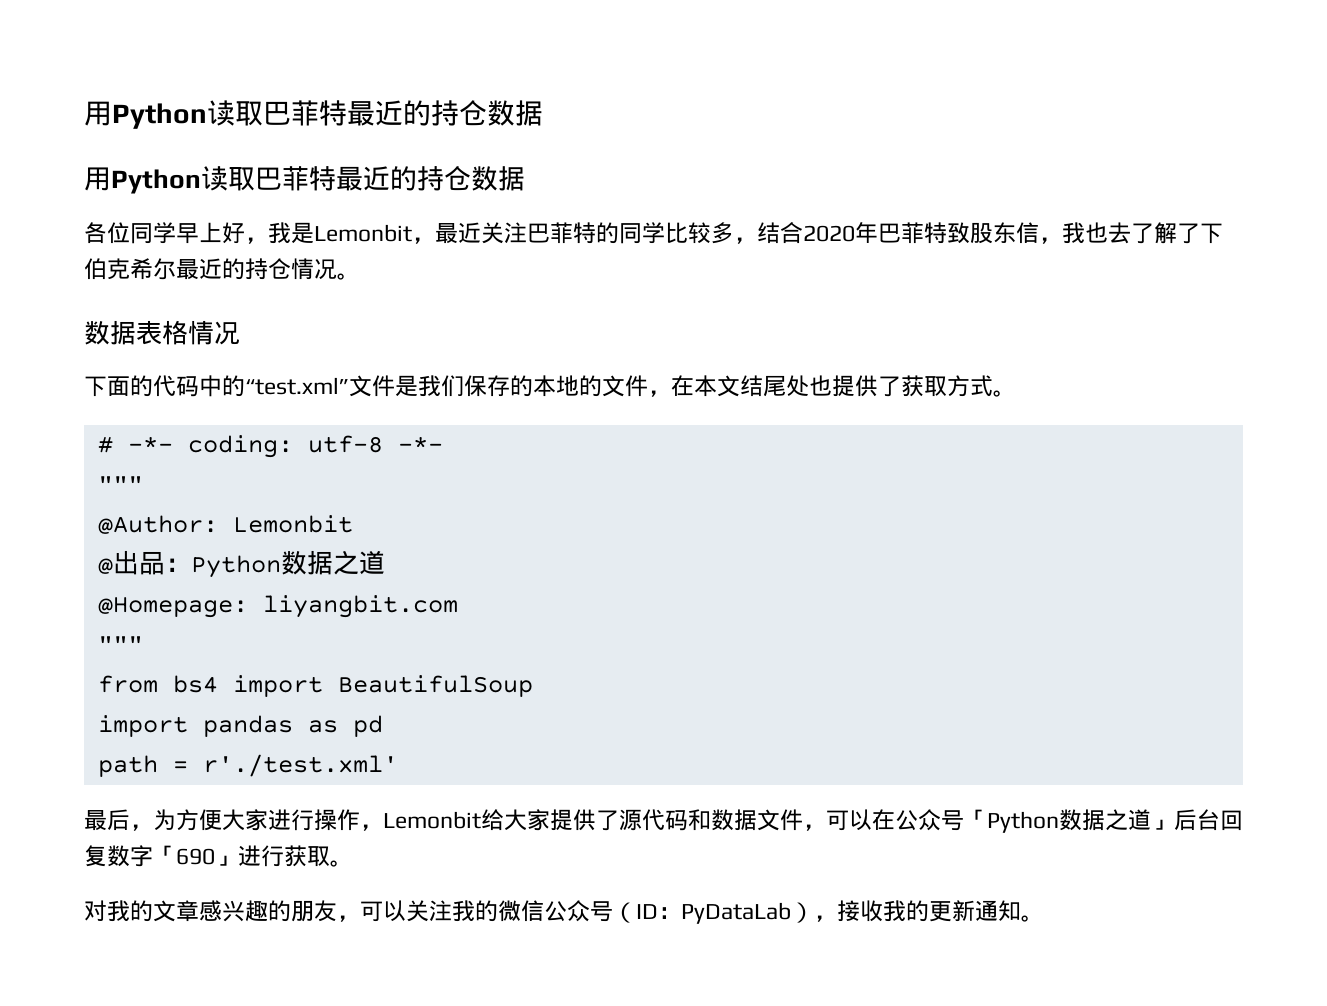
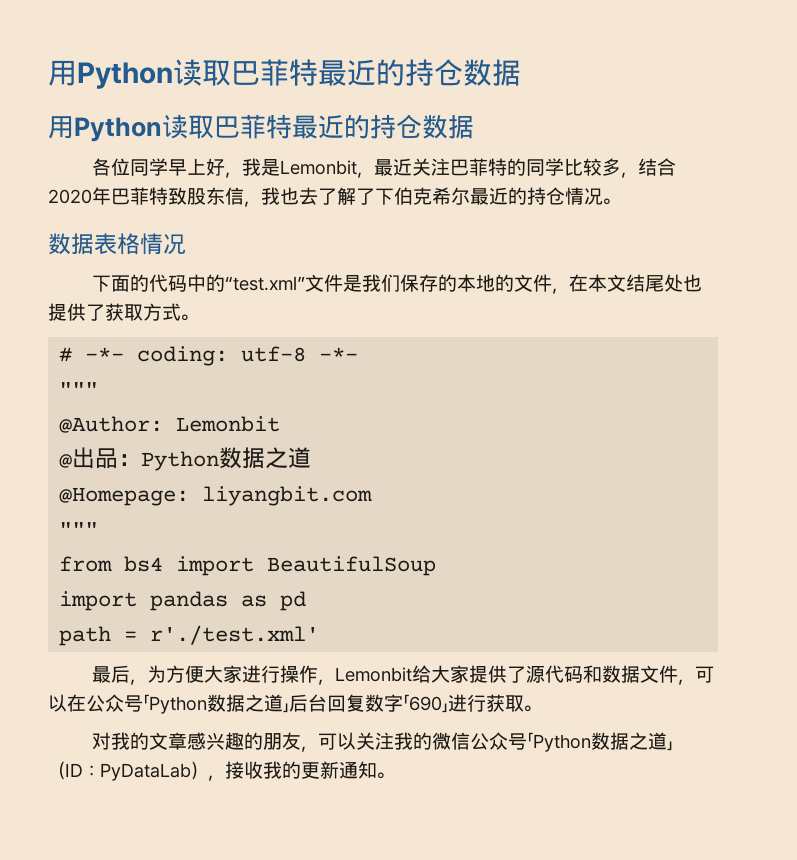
(613, 911) none -> [526,732,673,752] 「Python数据之道」

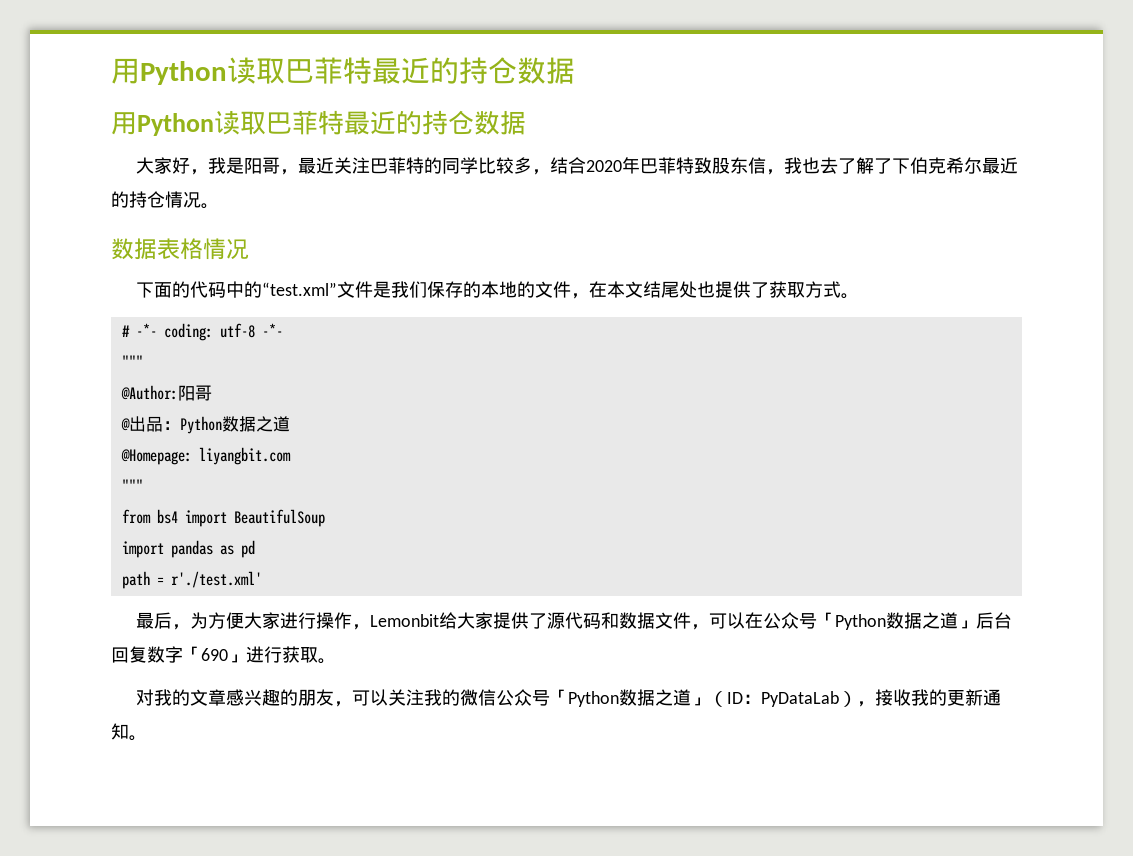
[91,158,206,176] 各位同学早上 -> [136,157,173,174] 大家
[279,160,357,175] Lemonbit -> [244,157,281,174] 阳哥
[176,416,281,432] Lemonbit -> [177,385,212,401] 阳哥

